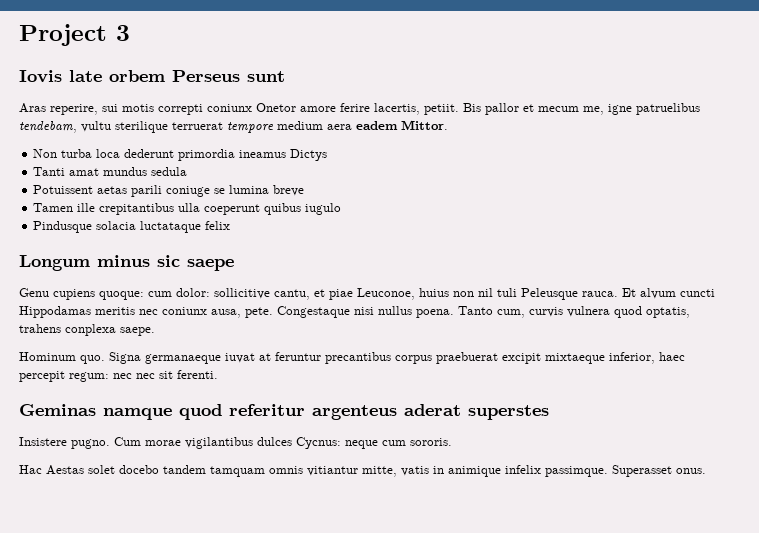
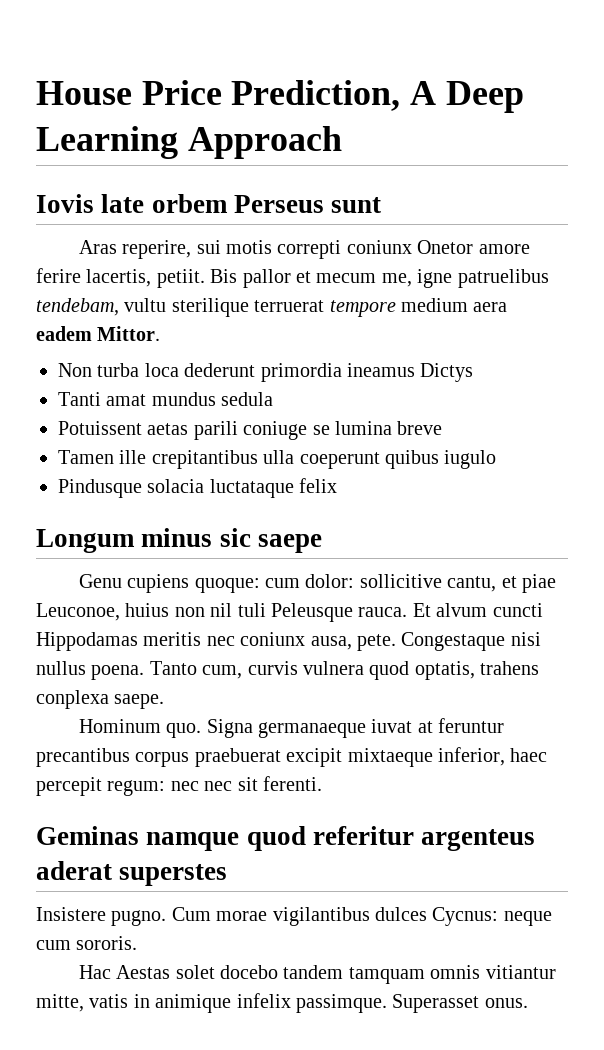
[19,24,130,46] Project 3 -> [36,80,524,113] [36,126,342,159] House Price Prediction, A Deep Learning Approach

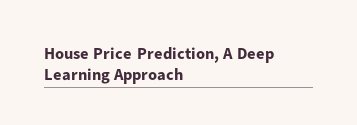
[36,194,382,213] [78,240,530,259] [36,268,549,288] [36,298,508,317] [36,326,161,341] [58,363,474,382] [58,392,274,406] [58,421,443,440] [58,450,497,469] [58,478,338,498] [36,528,322,553] [78,574,557,593] [36,603,543,622] [36,632,541,651] [36,661,540,680] [36,690,165,709] [78,718,505,738] [36,747,548,767] [36,776,322,796] [36,826,536,851] [36,861,228,886] [36,907,552,926] [36,936,138,950] [78,965,556,984] [36,993,528,1013] // Iovis late orbem Perseus sunt // Aras reperire, sui motis correpti coniunx Onetor amore ferire lacertis, petiit. Bis pallor et mecum me, igne patruelibus tendebam, vultu sterilique terruerat tempore medium aera eadem Mittor. // Non turba loca dederunt primordia ineamus Dictys // Tanti amat mundus sedula // Potuissent aetas parili coniuge se lumina breve // Tamen ille crepitantibus ulla coeperunt quibus iugulo // Pindusque solacia luctataque felix // Longum minus sic saepe // Genu cupiens quoque: cum dolor: sollicitive cantu, et piae Leuconoe, huius non nil tuli Peleusque rauca. Et alvum cuncti Hippodamas meritis nec coniunx ausa, pete. Congestaque nisi nullus poena. Tanto cum, curvis vulnera quod optatis, trahens conplexa saepe. // Hominum quo. Signa germanaeque iuvat at feruntur precantibus corpus praebuerat excipit mixtaeque inferior, haec percepit regum: nec nec sit ferenti. // Geminas namque quod referitur argenteus aderat superstes // Insistere pugno. Cum morae vigilantibus dulces Cycnus: neque cum sororis. // Hac Aestas solet docebo tandem tamquam omnis vitiantur mitte, vatis in animique infelix passimque. Superasset onus. -> (184, 76) none

